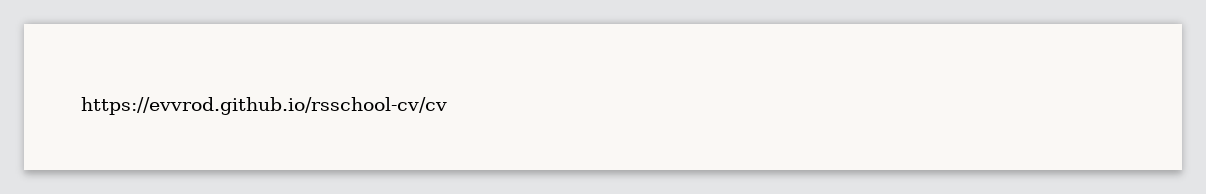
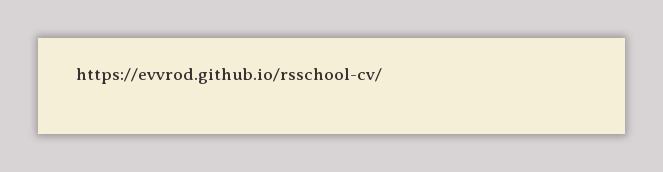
[81,97,447,115] https://evvrod.github.io/rsschool-cv/cv -> [76,68,382,84] https://evvrod.github.io/rsschool-cv/

